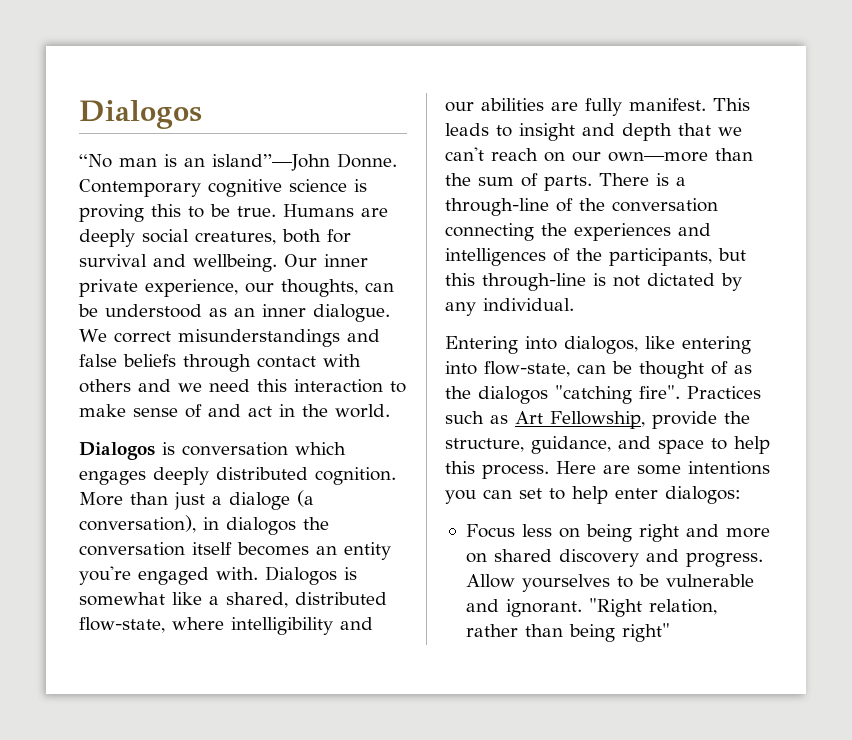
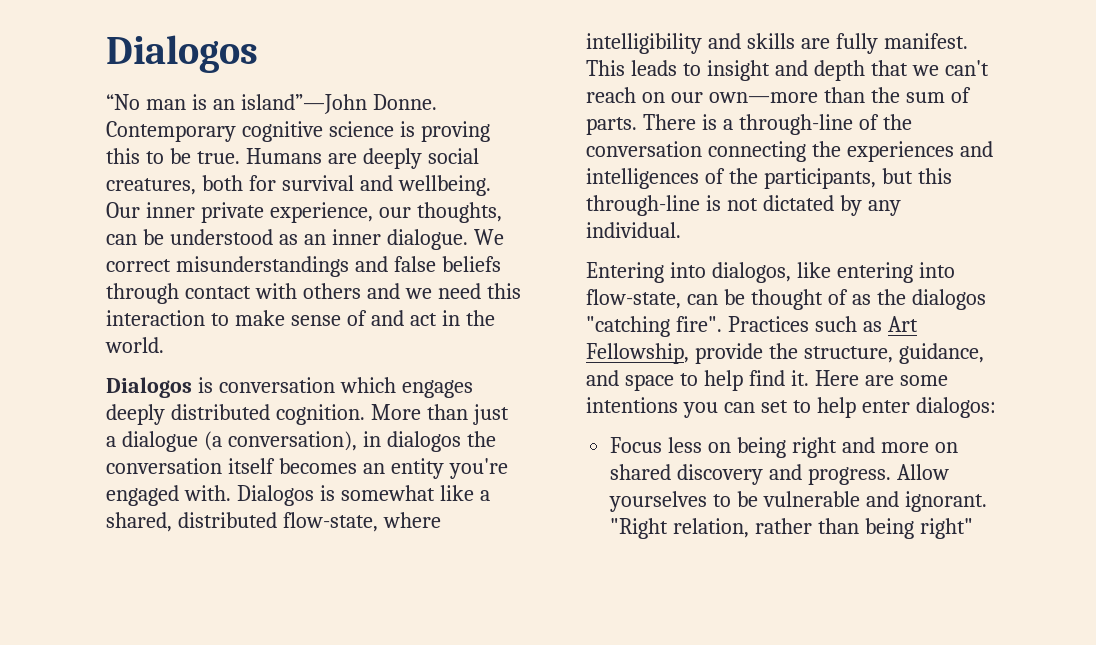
[229,492,290,510] dialoge -> [121,431,198,452] dialogue
[445,98,544,112] our abilities -> [746,33,795,49] skills
[445,461,549,479] this process. -> [748,370,809,386] find it.

